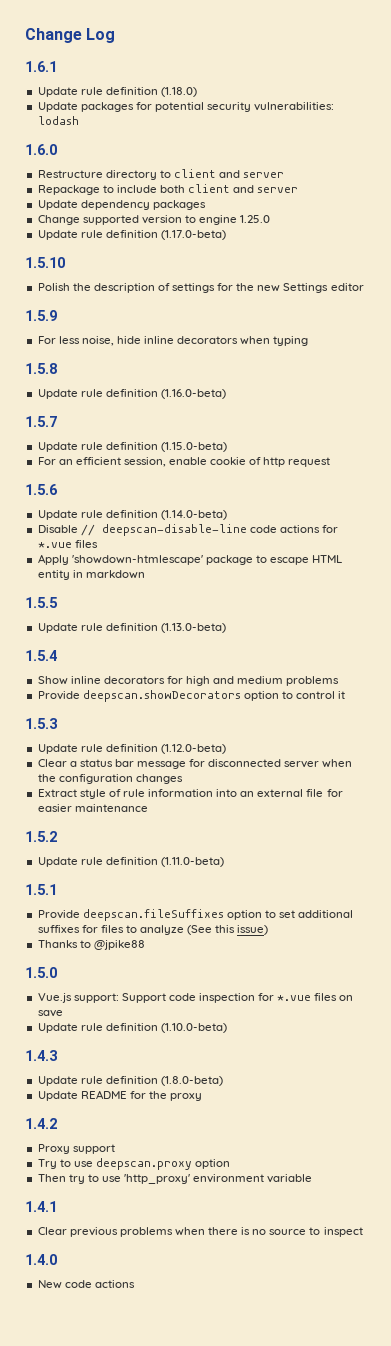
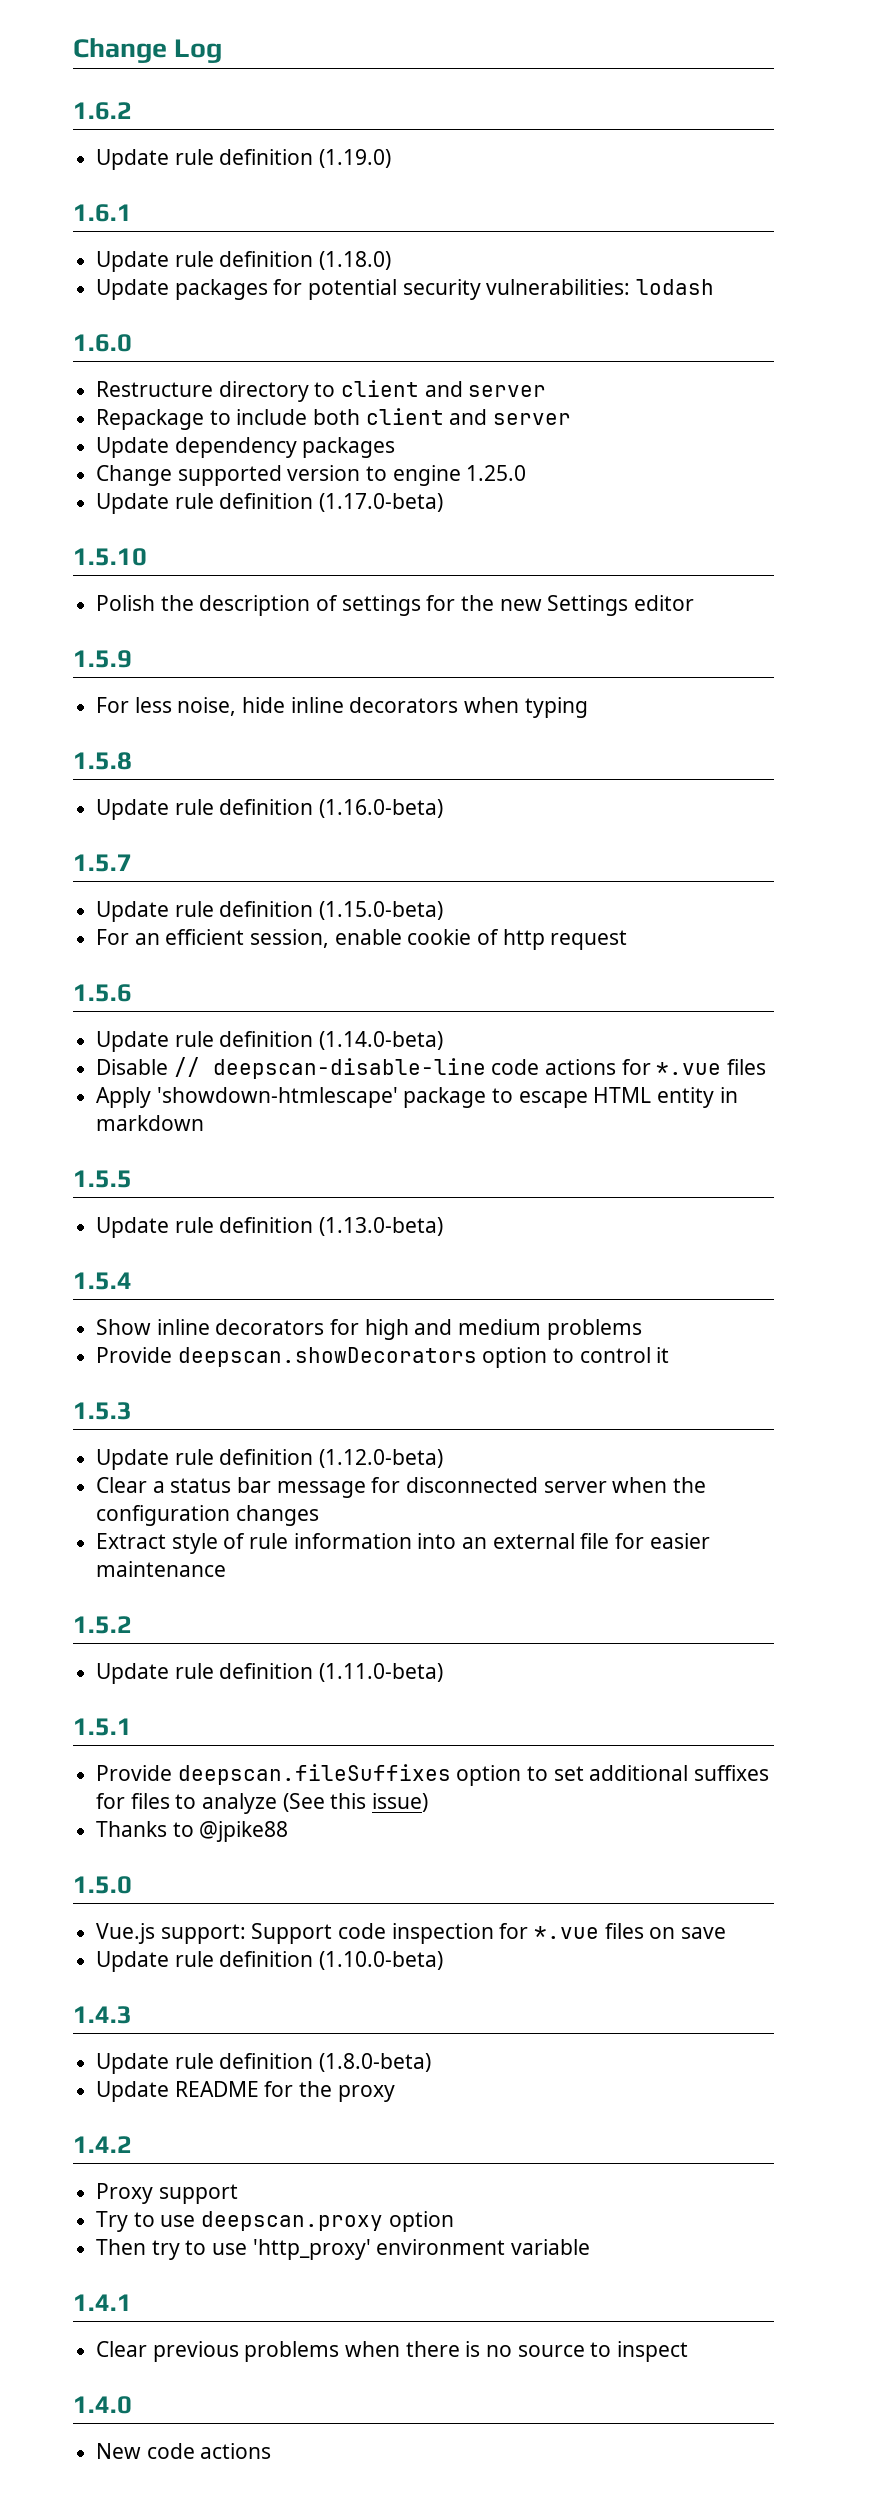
(116, 35) none -> [73,102,132,120] [96,149,392,170] // 1.6.2 // Update rule definition (1.19.0)

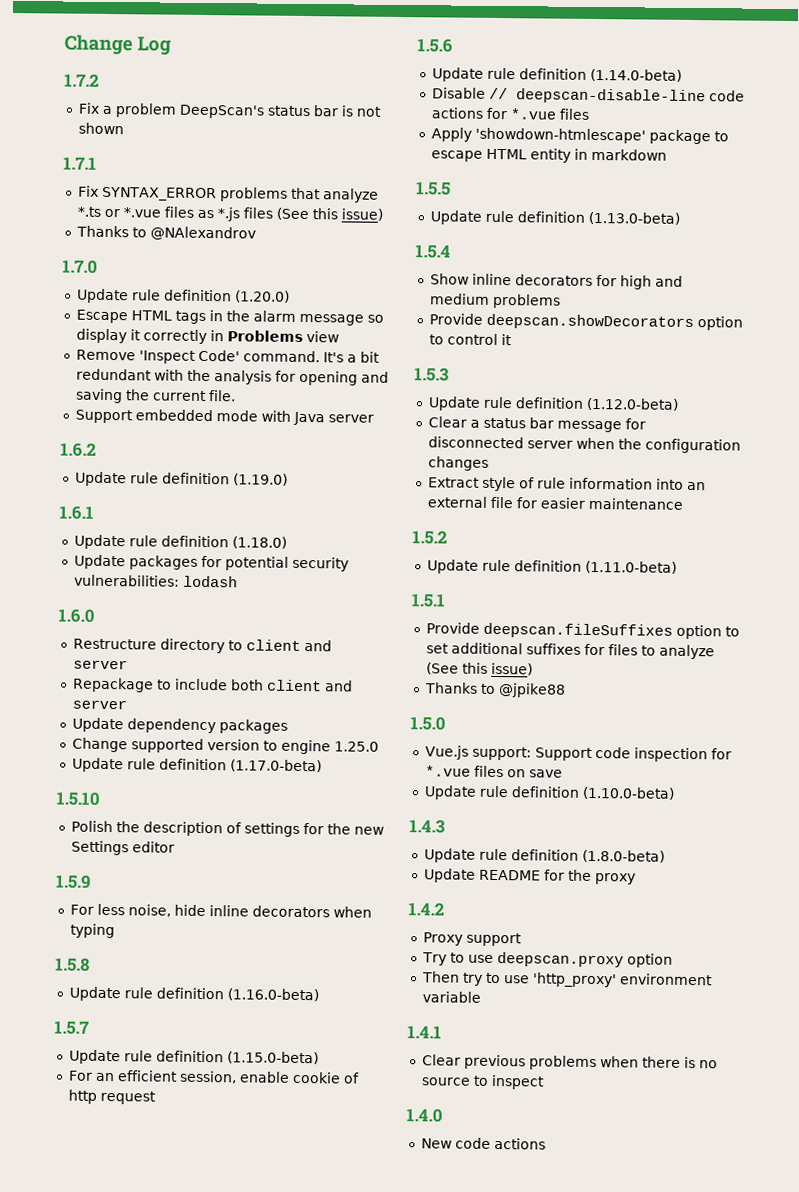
(223, 51) none -> [64,73,99,87] [77,102,382,119] [77,122,124,135] [63,156,97,170] [77,185,379,203] [76,206,383,222] [75,225,256,241] [62,259,98,274] [76,288,290,304] [75,309,384,326] [75,328,339,345] [75,349,380,364] [75,368,389,386] [74,388,236,404] [74,409,374,426] // 1.7.2 // Fix a problem DeepScan's status bar is not shown // 1.7.1 // Fix SYNTAX_ERROR problems that analyze *.ts or *.vue files as *.js files (See this issue) // Thanks to @NAlexandrov // 1.7.0 // Update rule definition (1.20.0) // Escape HTML tags in the alarm message so display it correctly in Problems view // Remove 'Inspect Code' command. It's a bit redundant with the analysis for opening and saving the current file. // Support embedded mode with Java server

